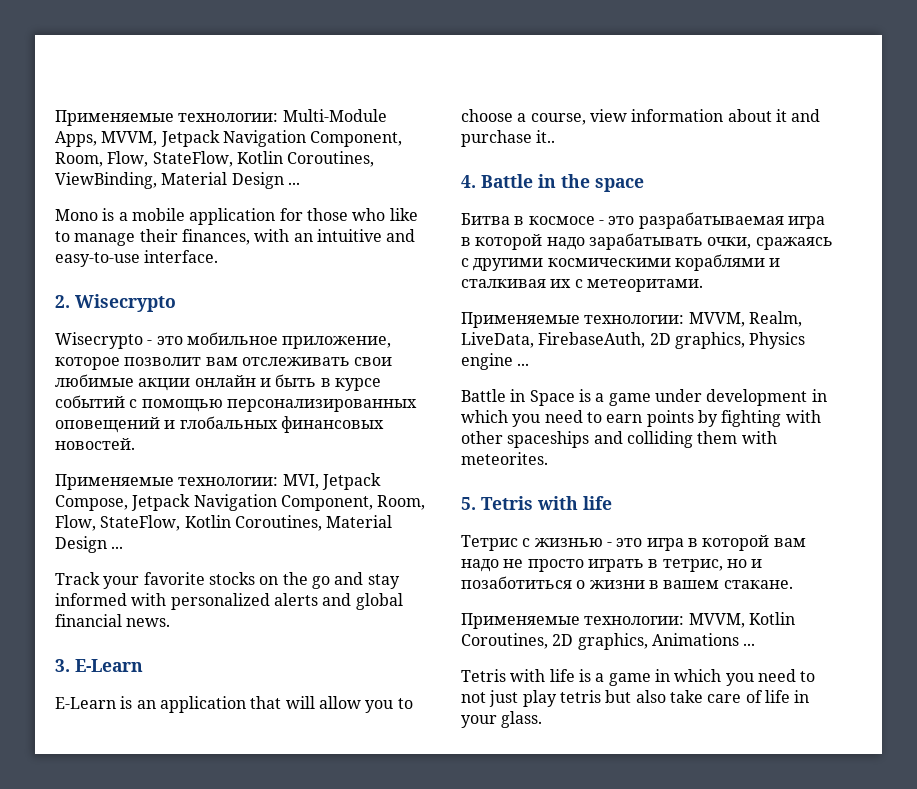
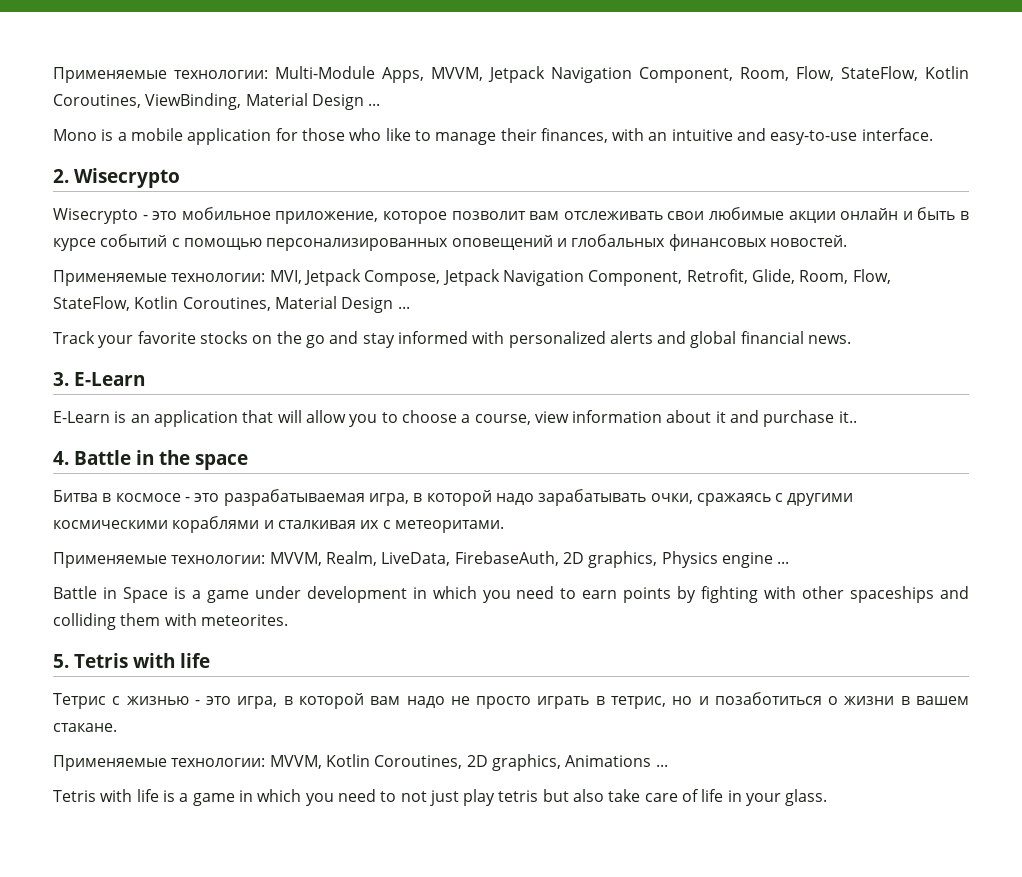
(373, 503) none -> [686,269,795,284] Retrofit, Glide,
[787,216,825,229] игра -> [368,493,409,506] игра,
[646,538,684,551] игра -> [237,696,278,709] игра,

